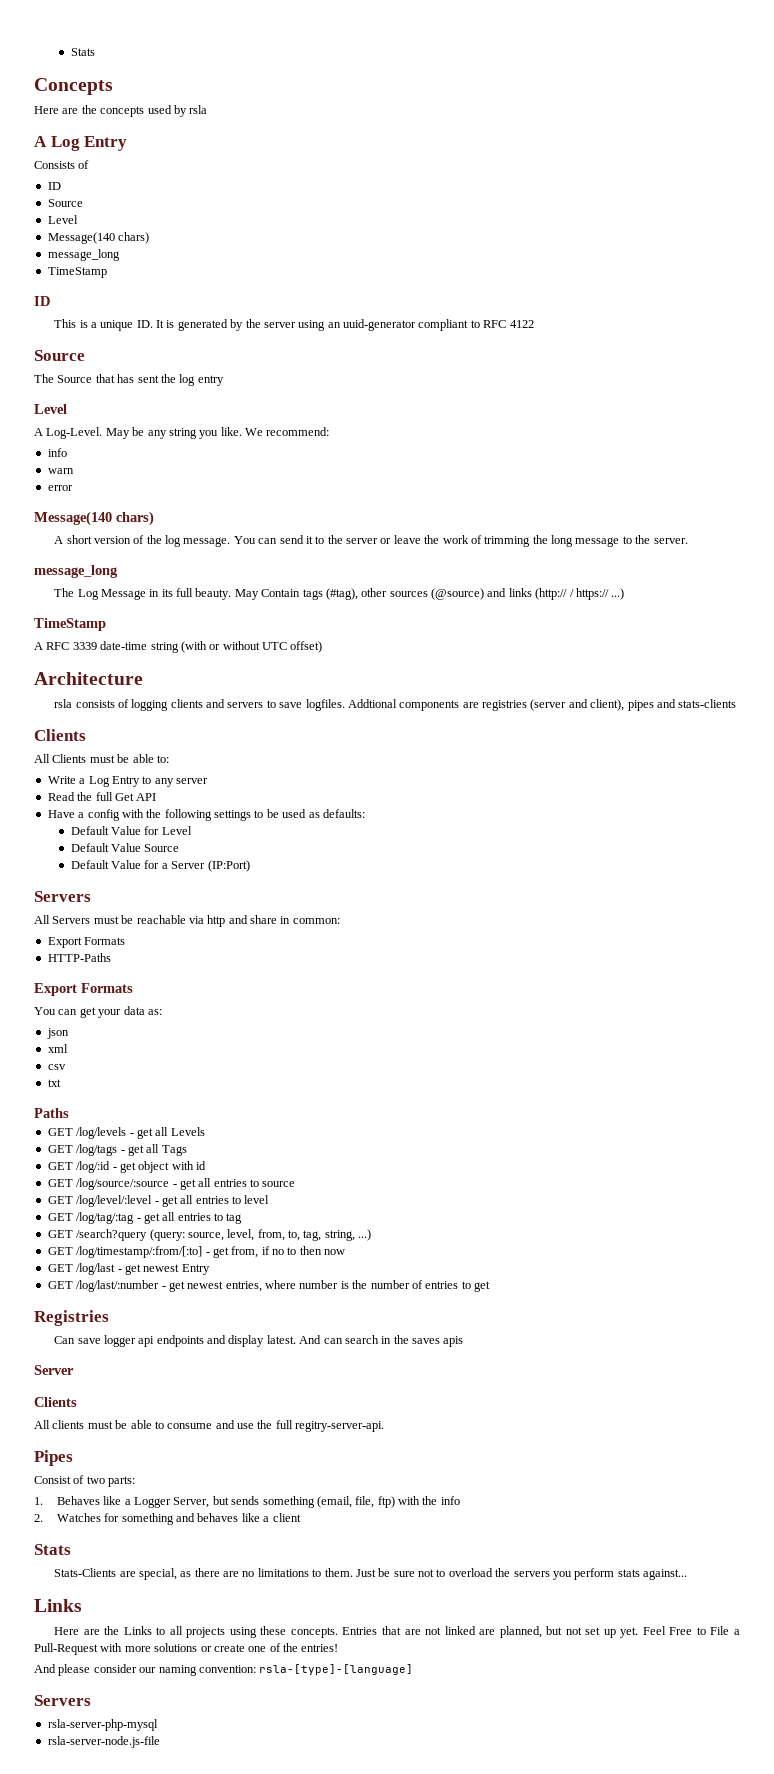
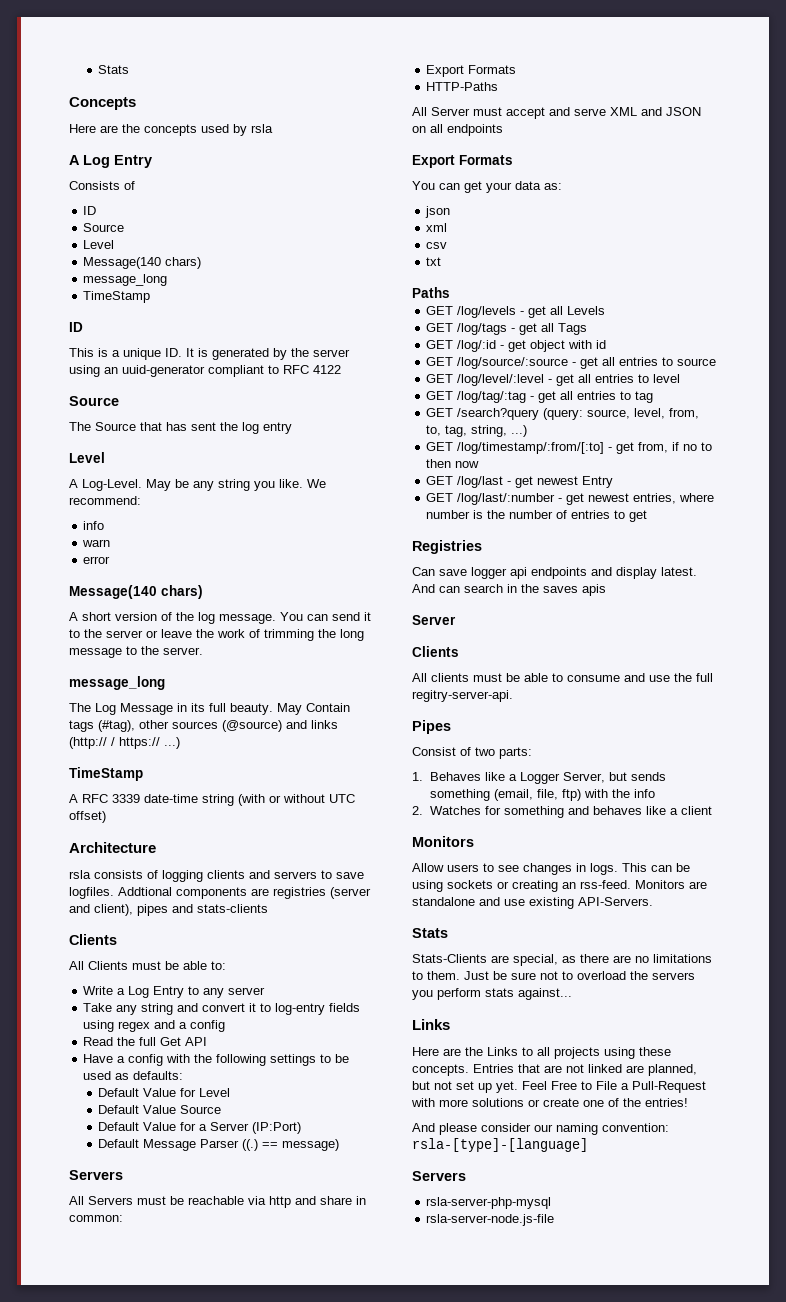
(208, 781) none -> [83,1003,361,1015] [83,1020,226,1032] // Take any string and convert it to log-entry fields using regex and a config
(250, 866) none -> [98,1139,340,1151] // Default Message Parser ((.) == message)
(111, 957) none -> [412,107,701,119] [412,124,503,136] // All Server must accept and serve XML and JSON on all endpoints
(301, 1517) none -> [412,836,474,847] [412,863,690,875] [412,880,707,892] [412,897,653,909] // Monitors // Allow users to see changes in logs. This can be using sockets or creating an rss-feed. Monitors are standalone and use existing API-Servers.

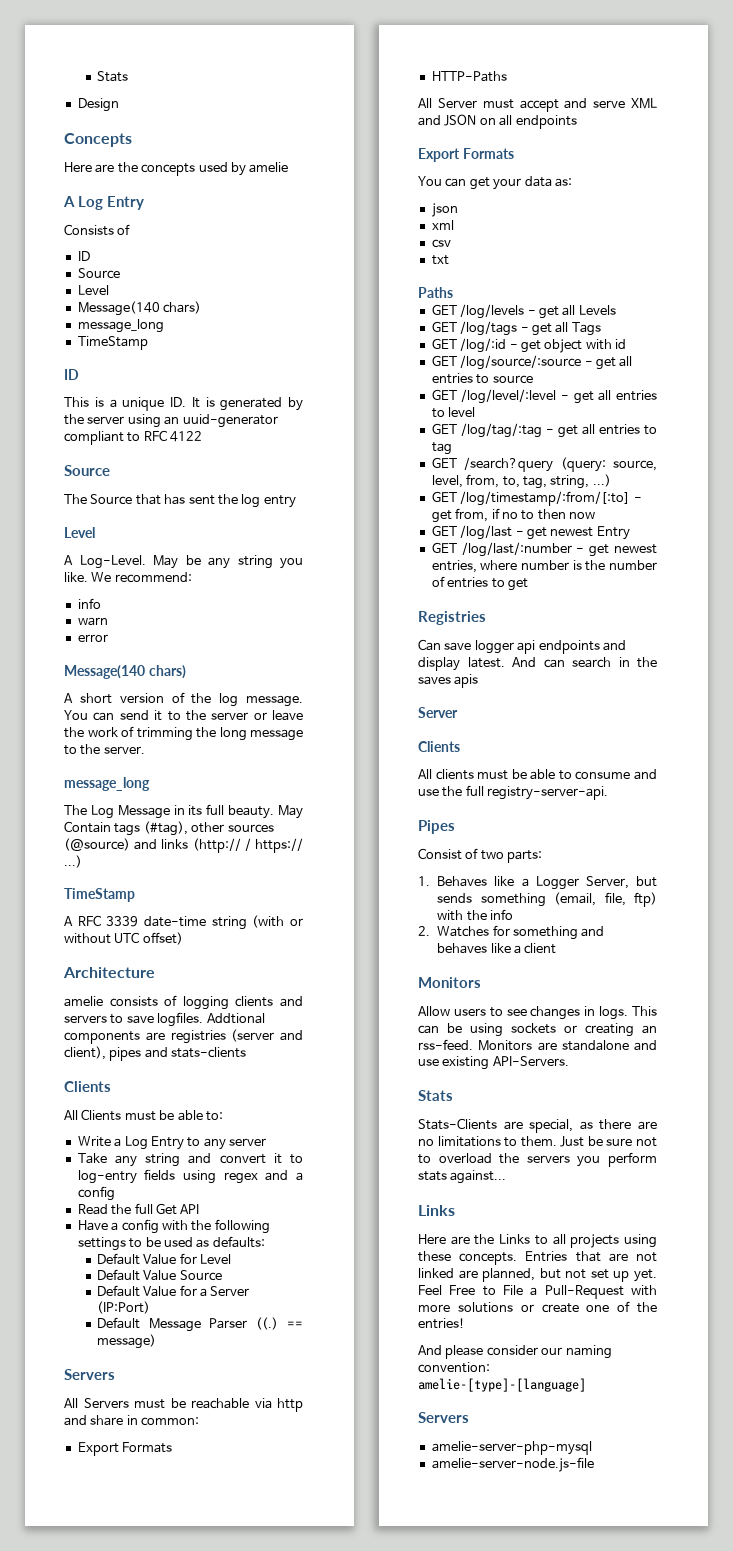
[98,65,130,74] Stats -> [96,71,128,82] [77,98,119,112] Stats // Design
[251,124,273,133] rsla -> [249,162,289,173] amelie
[69,870,91,879] rsla -> [64,996,103,1007] amelie
[412,690,513,702] regitry-server-api. -> [487,786,609,800] registry-server-api.
[412,1138,588,1152] [412,1171,466,1181] [426,1197,552,1209] [426,1214,555,1226] rsla-[type]-[language] // Servers // rsla-server-php-mysql // rsla-server-node.js-file -> [418,1378,586,1392] [418,1412,469,1423] [431,1441,592,1455] [431,1457,594,1472] amelie-[type]-[language] // Servers // amelie-server-php-mysql // amelie-server-node.js-file

